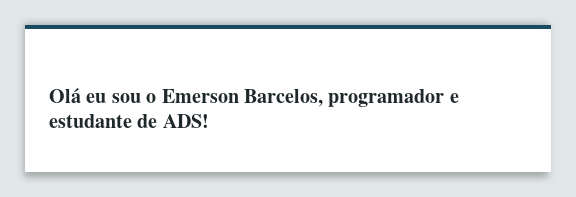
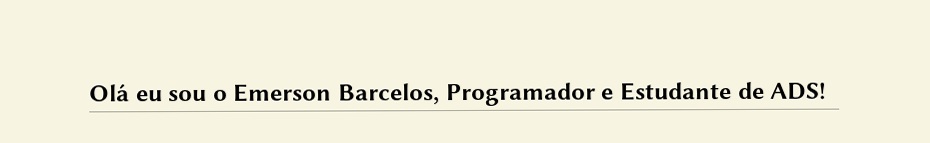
[328,89,459,107] [49,114,132,128] programador e estudante -> [445,82,732,107] Programador e Estudante

